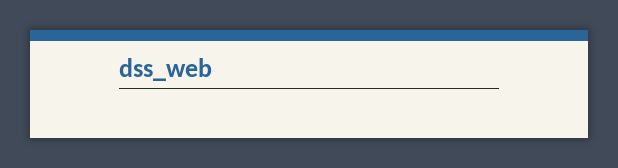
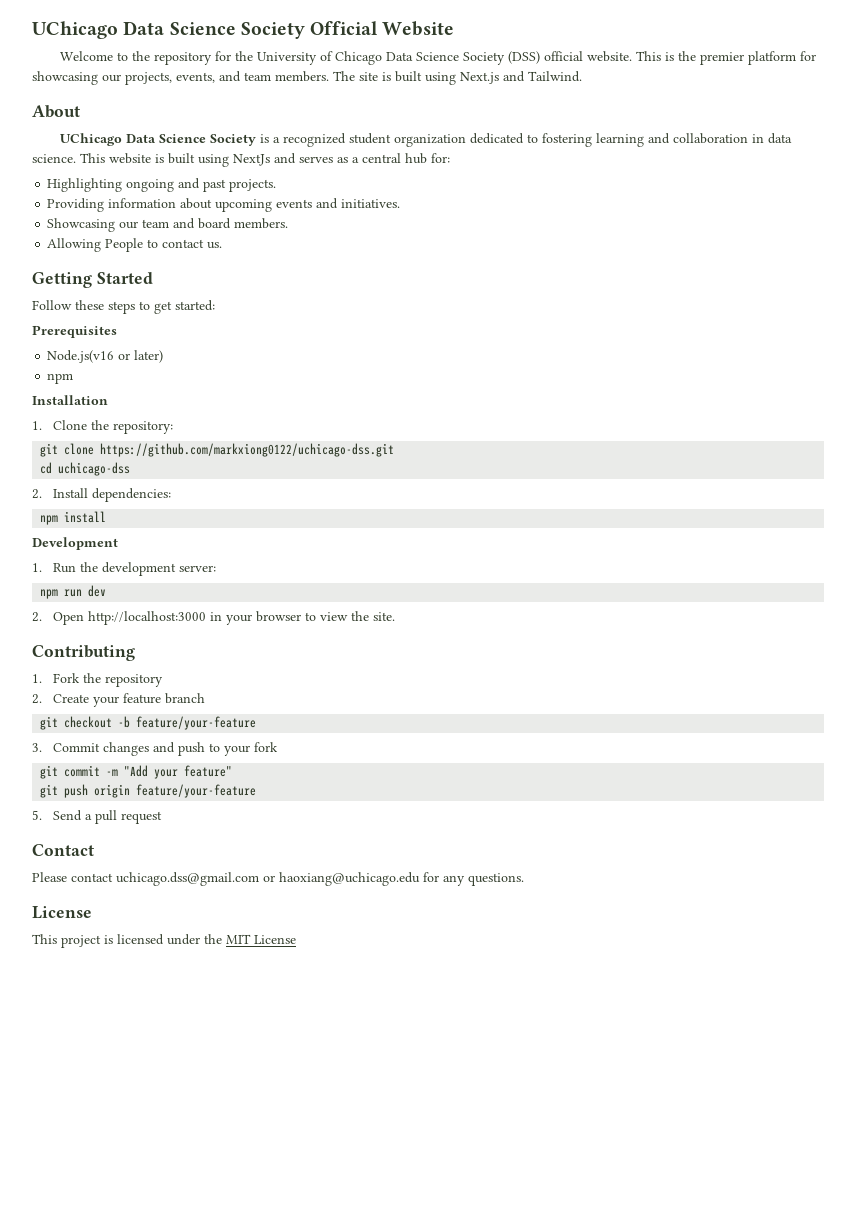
[119,58,212,81] dss_web -> [32,21,455,39] [59,51,816,65] [32,71,582,85] [32,105,80,118] [59,133,792,147] [32,153,450,167] [47,178,277,192] [47,198,401,212] [47,218,289,232] [47,238,223,252] [32,272,153,288] [32,300,215,314] [32,325,117,338] [47,350,164,363] [47,373,74,384] [32,395,108,405] [32,420,173,434] [40,443,395,457] [40,462,131,476] [32,488,171,502] [40,511,107,525] [32,537,118,550] [32,562,216,576] [40,585,107,599] [32,611,395,625] [32,645,135,661] [32,673,163,687] [32,693,205,707] [40,716,257,730] [32,742,278,756] [40,765,233,779] [40,784,257,798] [32,810,162,824] [32,844,94,856] [32,872,524,886] [32,906,92,919] [32,934,296,948] UChicago Data Science Society Official Website // Welcome to the repository for the University of Chicago Data Science Society (DSS) official website. This is the premier platform for showcasing our projects, events, and team members. The site is built using Next.js and Tailwind. // About // UChicago Data Science Society is a recognized student organization dedicated to fostering learning and collaboration in data science. This website is built using NextJs and serves as a central hub for: // Highlighting ongoing and past projects. // Providing information about upcoming events and initiatives. // Showcasing our team and board members. // Allowing People to contact us. // Getting Started // Follow these steps to get started: // Prerequisites // Node.js(v16 or later) // npm // Installation // 1. Clone the repository: // git clone https://github.com/markxiong0122/uchicago-dss.git // cd uchicago-dss // 2. Install dependencies: // npm install // Development // 1. Run the development server: // npm run dev // 2. Open http://localhost:3000 in your browser to view the site. // Contributing // 1. Fork the repository // 2. Create your feature branch // git checkout -b feature/your-feature // 3. Commit changes and push to your fork // git commit -m "Add your feature" // git push origin feature/your-feature // 5. Send a pull request // Contact // Please contact uchicago.dss@gmail.com or haoxiang@uchicago.edu for any questions. // License // This project is licensed under the MIT License

